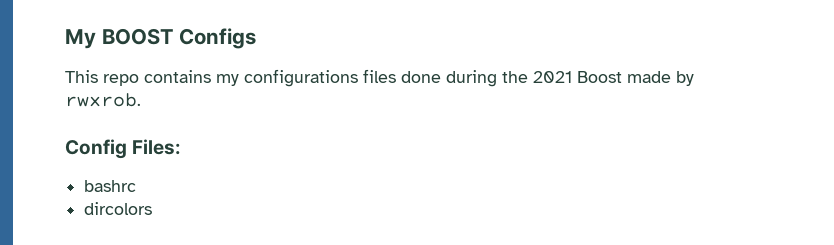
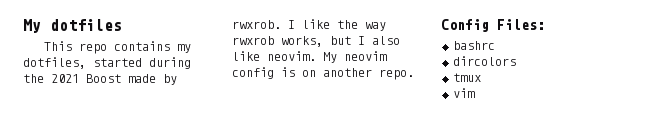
[65,28,257,49] My BOOST Configs -> [23,19,122,33] My dotfiles
[244,69,441,87] configurations files done -> [23,57,142,69] dotfiles, started
(141, 100) none -> [288,19,386,31] [232,36,400,47] [232,51,387,63] [232,67,414,80] I like the way rwxrob works, but I also like neovim. My neovim config is on another repo.
(153, 208) none -> [452,73,481,82] [452,88,475,98] // tmux // vim

